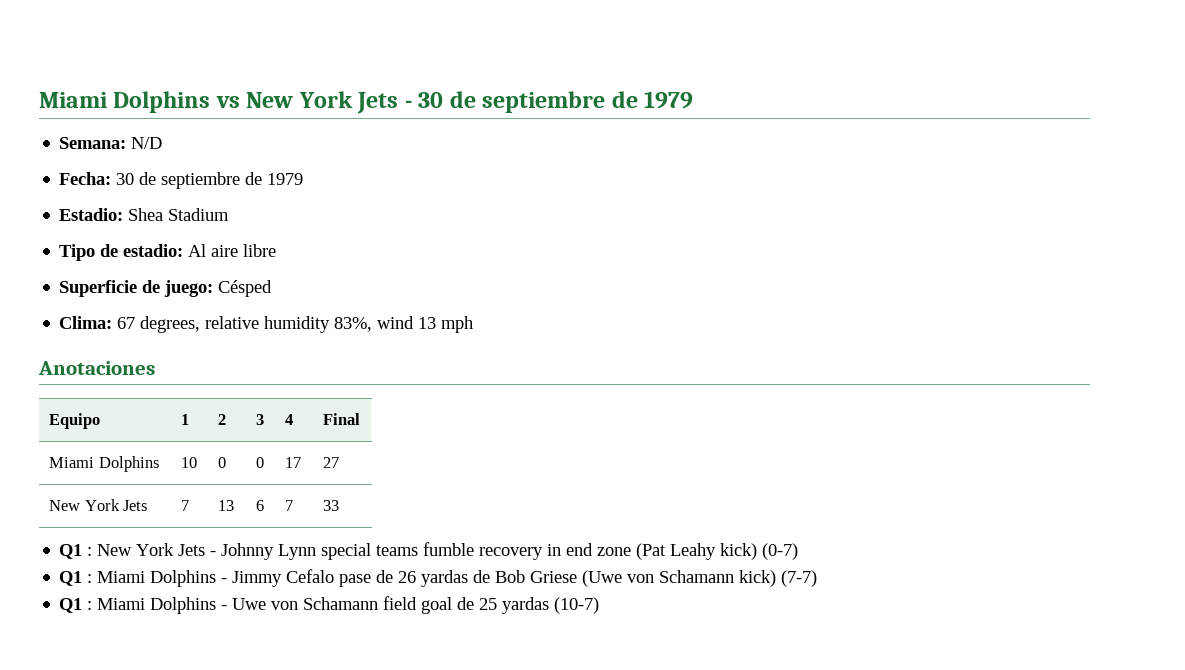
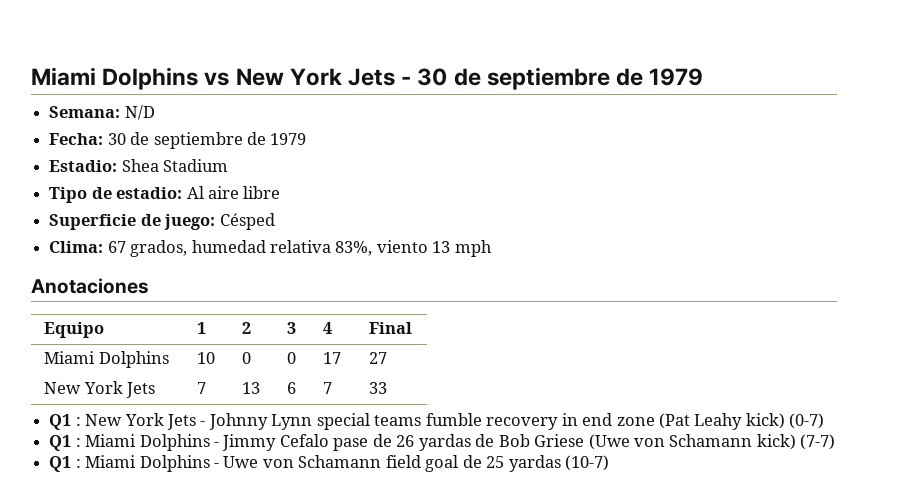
[140,316,415,333] degrees, relative humidity 83%, wind -> [130,240,428,257] grados, humedad relativa 83%, viento

